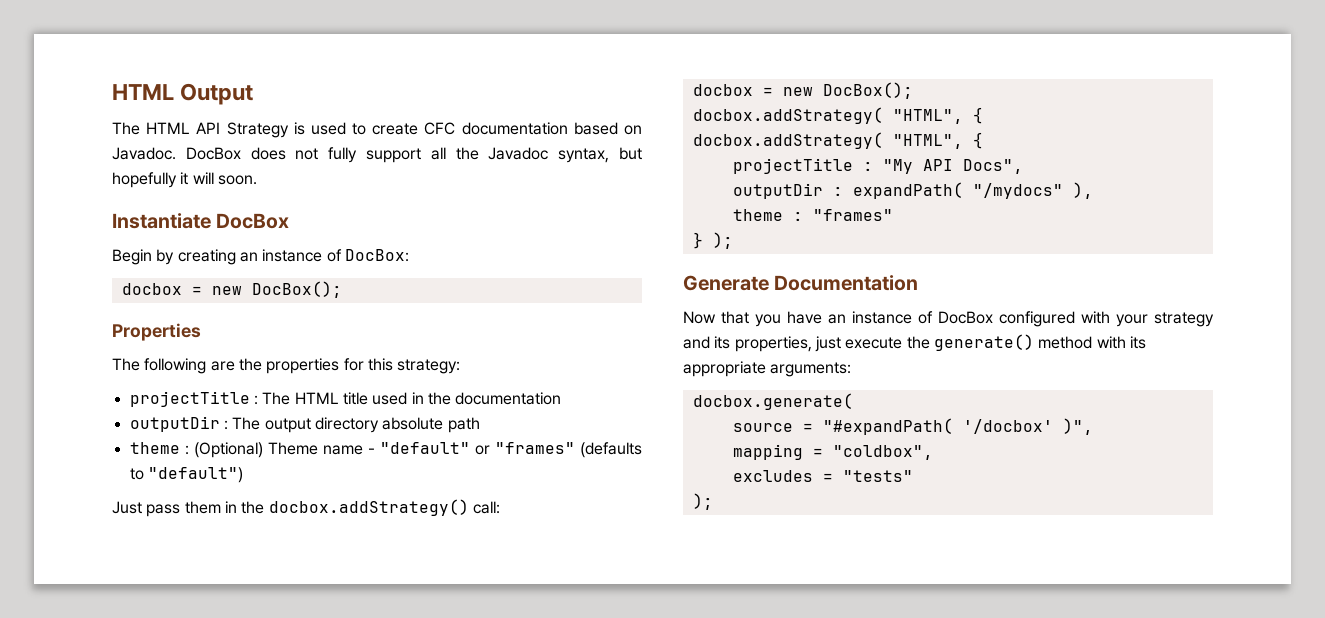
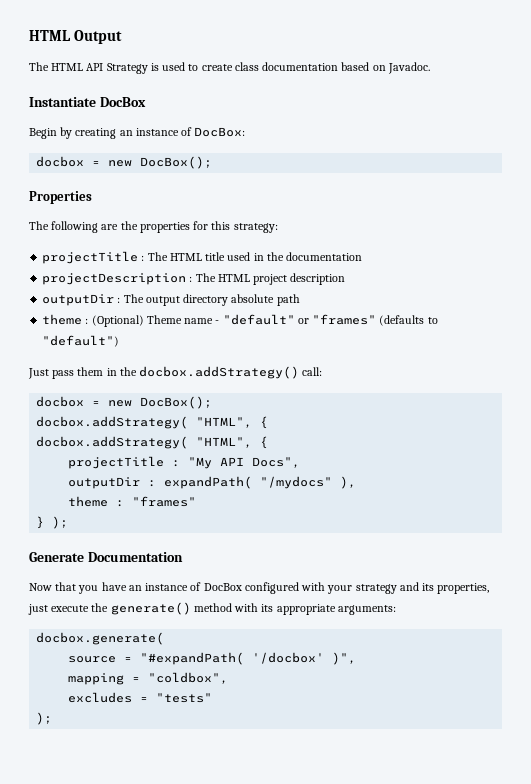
[424,122,456,135] CFC -> [234,62,259,71] class
[185,147,643,163] [112,172,257,188] DocBox does not fully support all the Javadoc syntax, but hopefully it will soon. -> (430, 68) none
(562, 398) none -> [42,273,346,285] // projectDescription : The HTML project description

